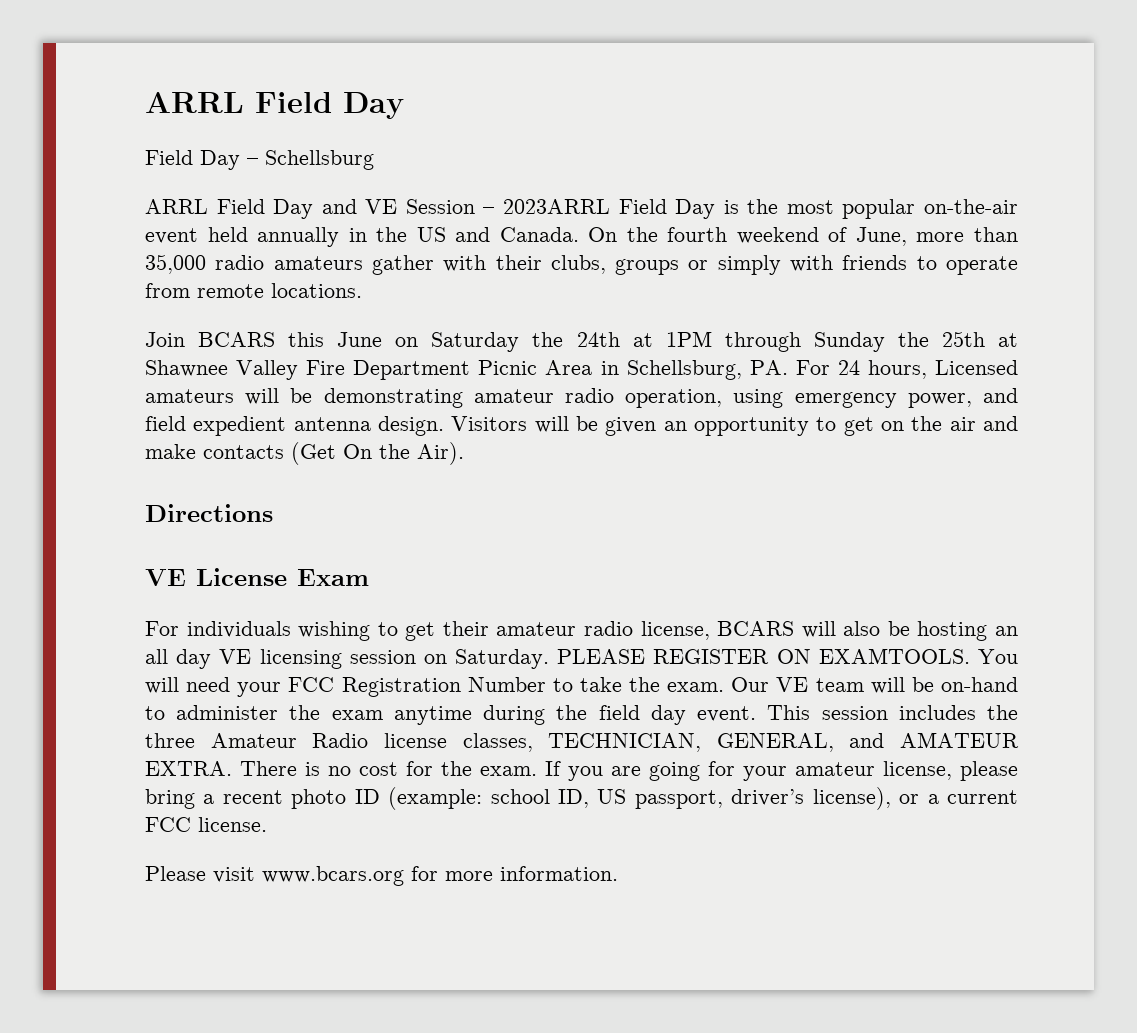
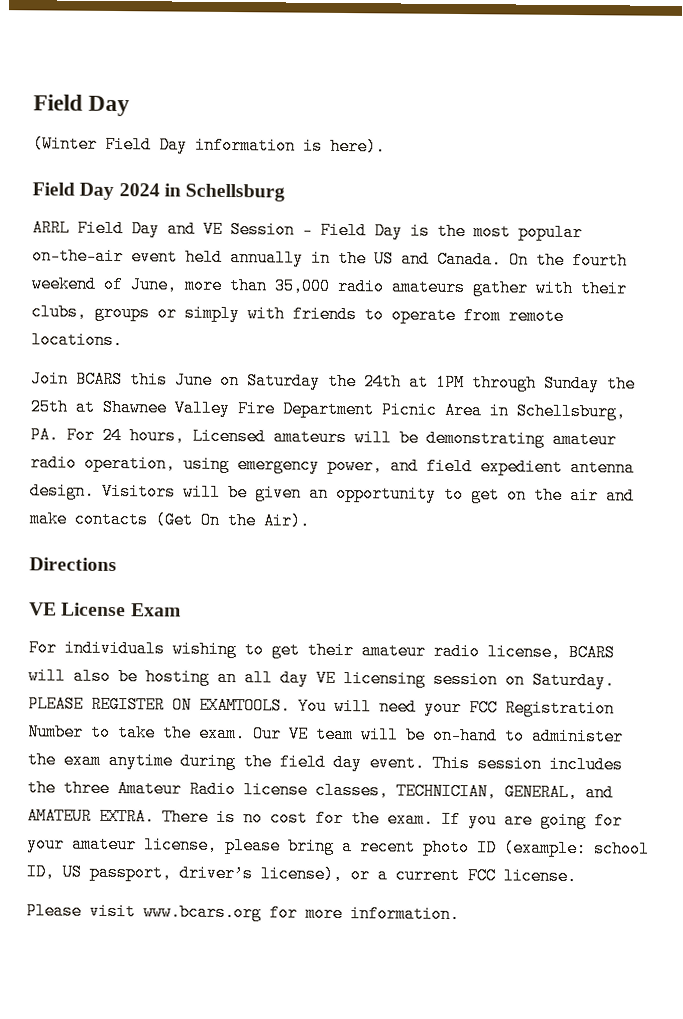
[145,92,244,113] ARRL -> (33, 102) none
[145,150,258,170] Field Day – -> [33,135,386,156] [32,182,181,201] (Winter Field Day information is here). // Field Day 2024 in
[503,199,610,214] 2023ARRL -> (312, 232) none

